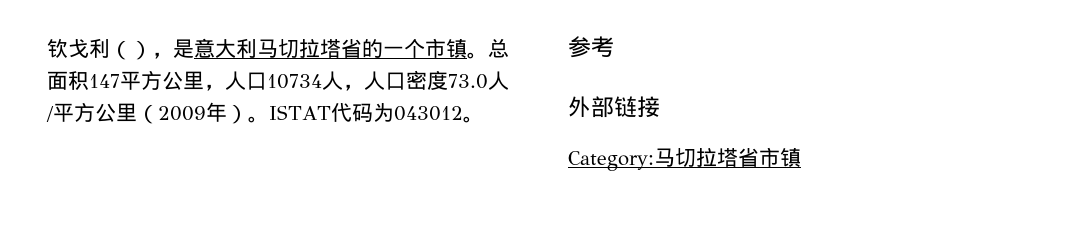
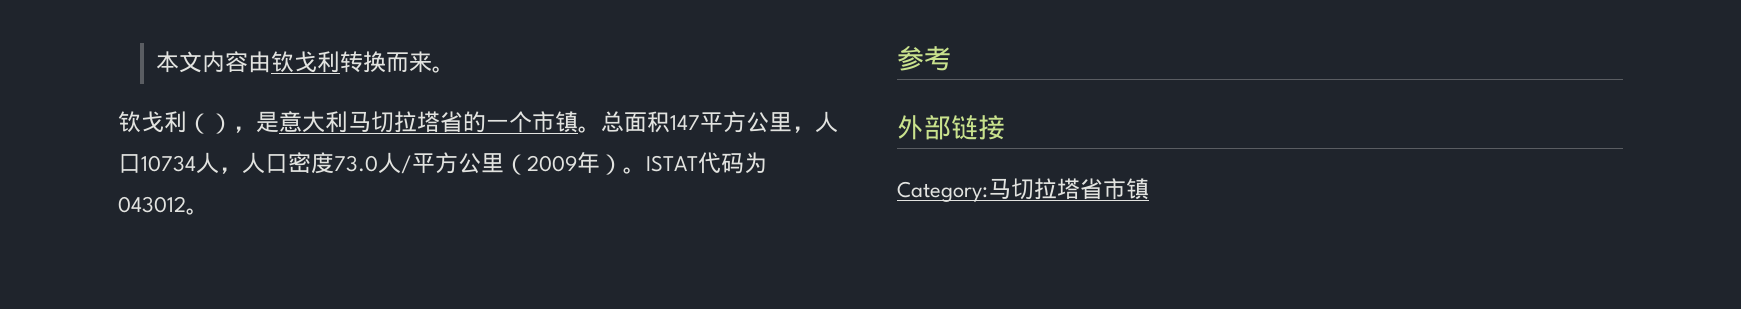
(47, 48) none -> [156,51,456,73] 本文内容由钦戈利转换而来。 //

